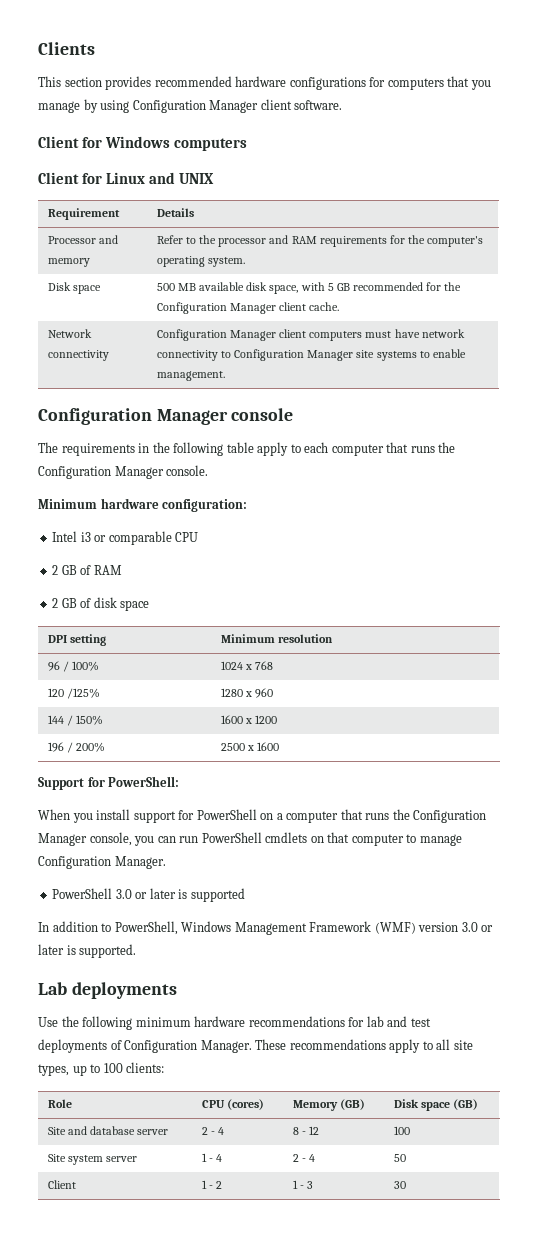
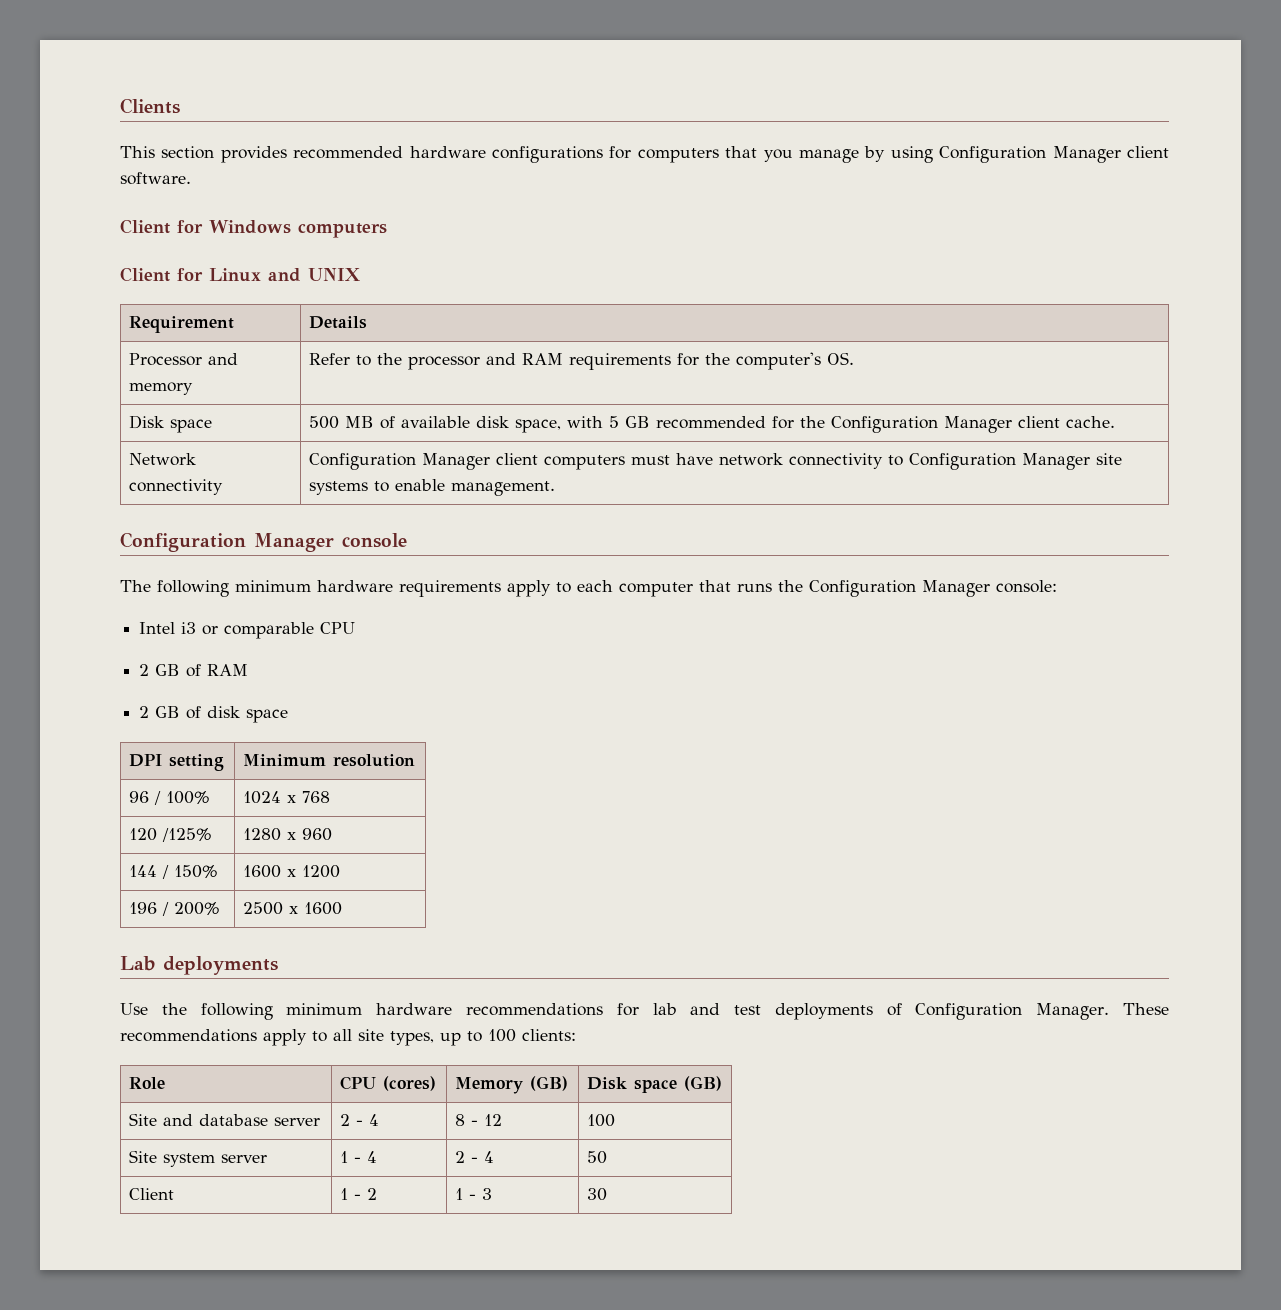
[156,256,246,267] operating system. -> [827,352,855,365] OS.
(197, 287) none -> [380,416,396,429] of
[61,442,254,456] requirements in the following table -> [157,580,501,597] following minimum hardware requirements
[166,465,209,476] [38,498,248,512] console. // Minimum hardware configuration: -> [996,580,1057,593] console:
[38,776,180,790] [38,809,487,823] [38,832,462,846] [38,856,166,869] [52,888,245,902] [38,921,494,935] [38,944,137,958] // Support for PowerShell: // When you install support for PowerShell on a computer that runs the Configuration Manager console, you can run PowerShell cmdlets on that computer to manage Configuration Manager. // PowerShell 3.0 or later is supported // In addition to PowerShell, Windows Management Framework (WMF) version 3.0 or later is supported. -> (343, 908) none

